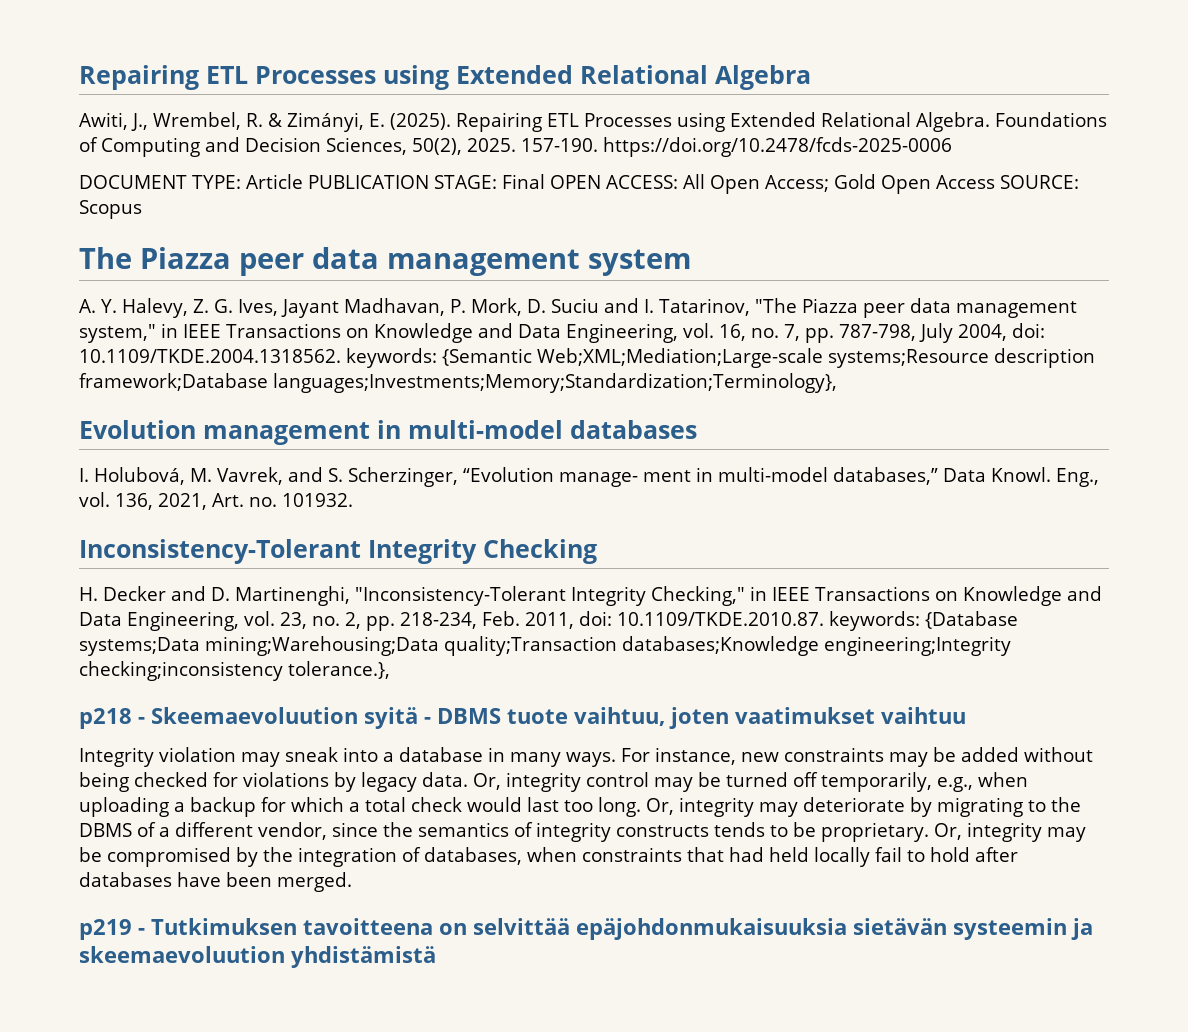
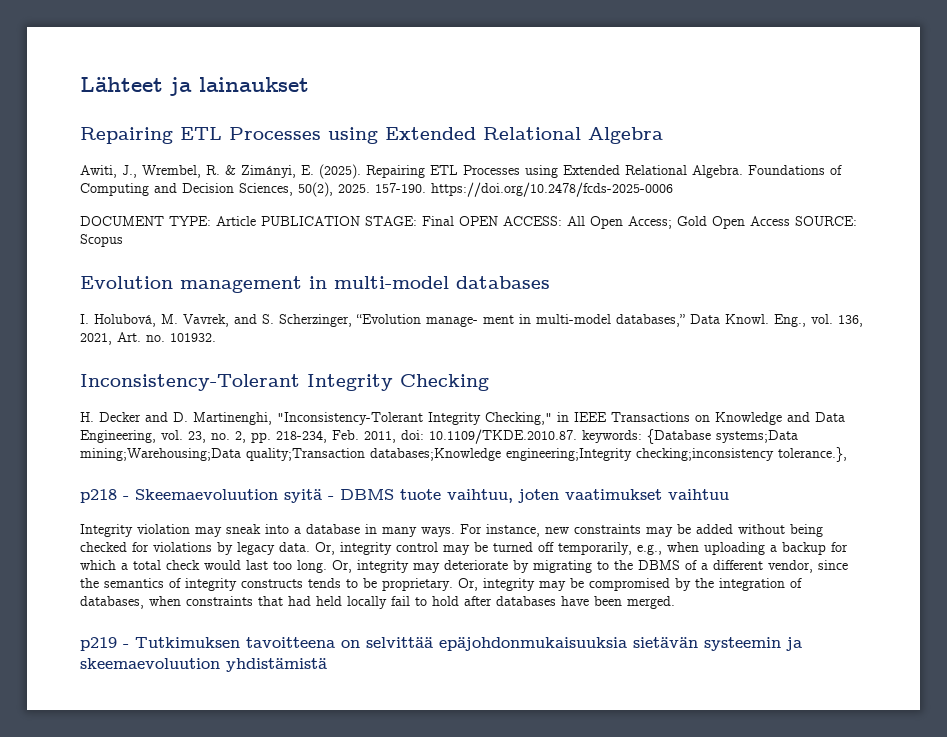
(79, 77) none -> [80,77,309,96] Lähteet ja lainaukset //
[79,247,691,276] [79,298,1077,318] [79,323,1045,343] [79,348,1095,368] [79,373,837,393] // The Piazza peer data management system // A. Y. Halevy, Z. G. Ives, Jayant Madhavan, P. Mork, D. Suciu and I. Tatarinov, "The Piazza peer data management system," in IEEE Transactions on Knowledge and Data Engineering, vol. 16, no. 7, pp. 787-798, July 2004, doi: 10.1109/TKDE.2004.1318562. keywords: {Semantic Web;XML;Mediation;Large-scale systems;Resource description framework;Database languages;Investments;Memory;Standardization;Terminology}, -> (123, 240) none

